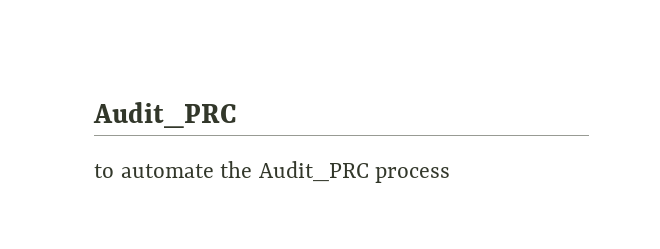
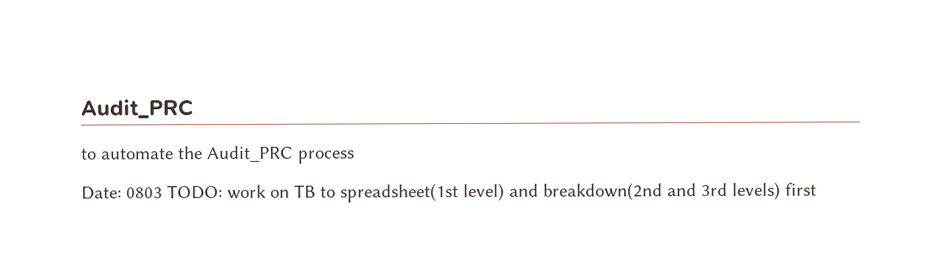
(451, 175) none -> [81,181,817,203] // Date: 0803 TODO: work on TB to spreadsheet(1st level) and breakdown(2nd and 3rd levels) first

